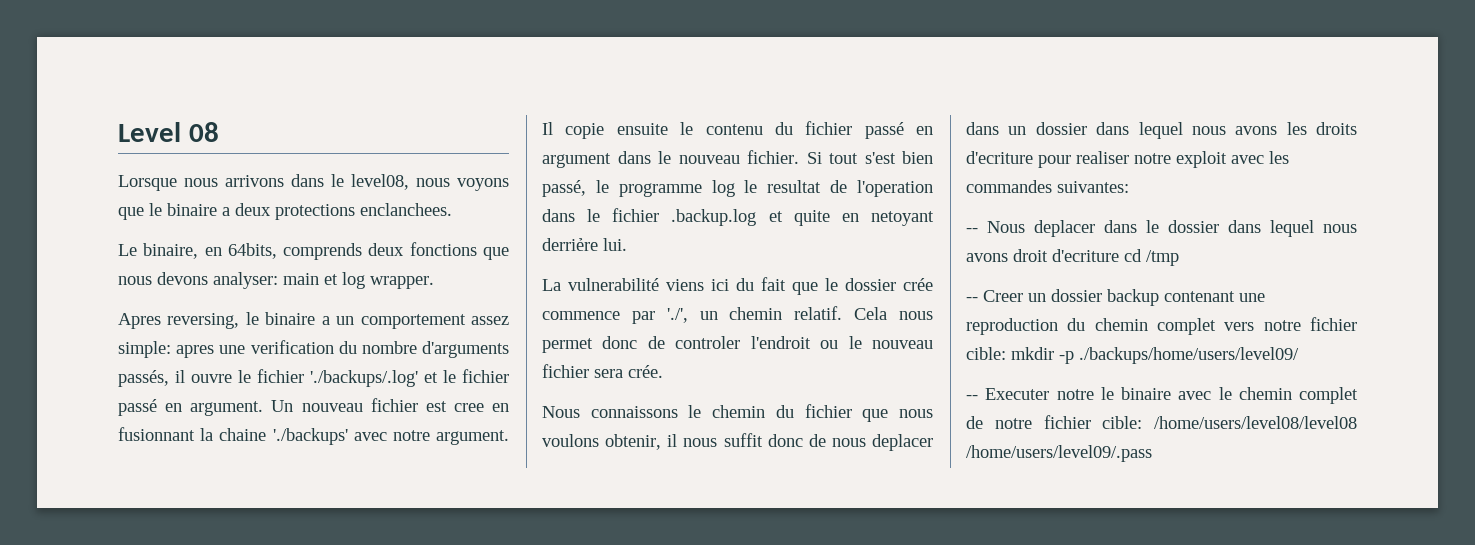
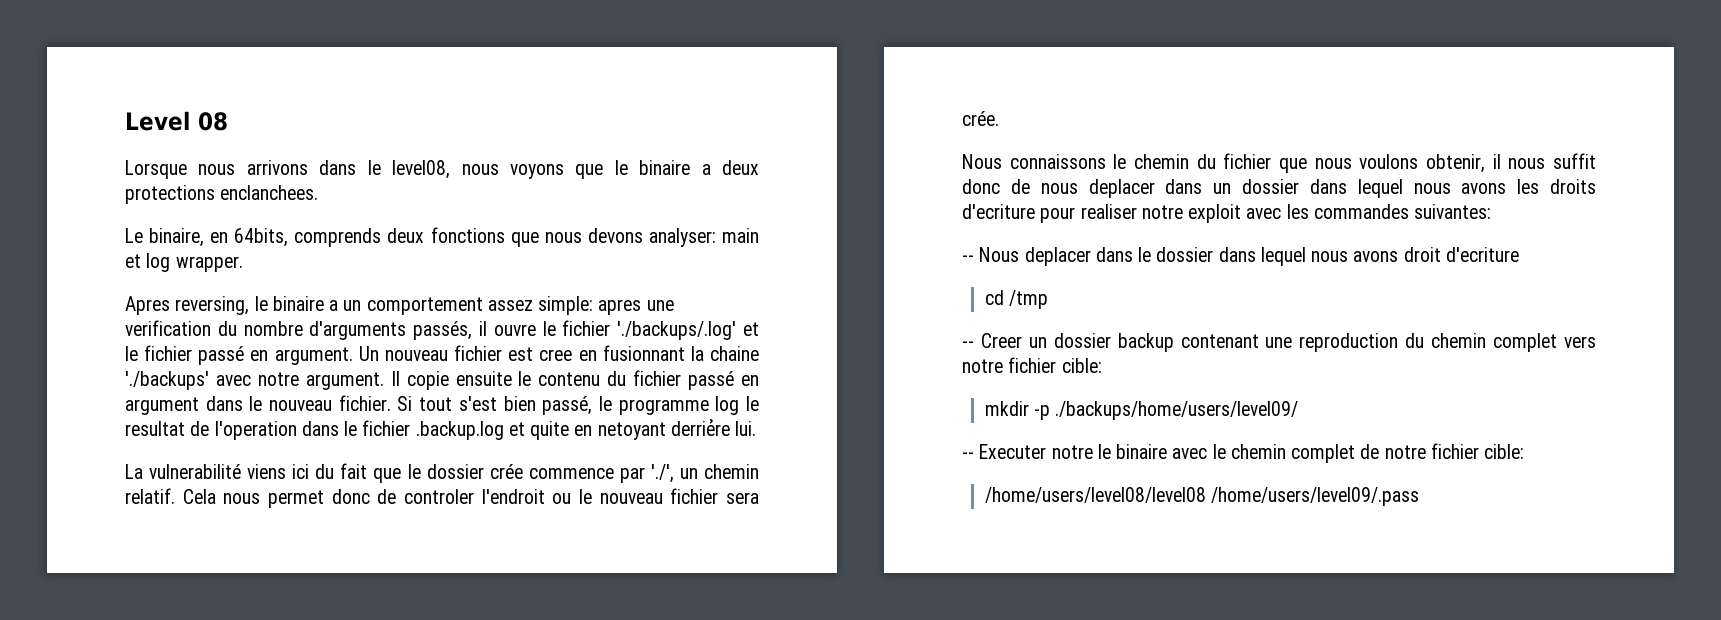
(1119, 255) none -> (1519, 254) //
(1006, 353) none -> (1102, 365) //
(1143, 422) none -> (1525, 451) //

